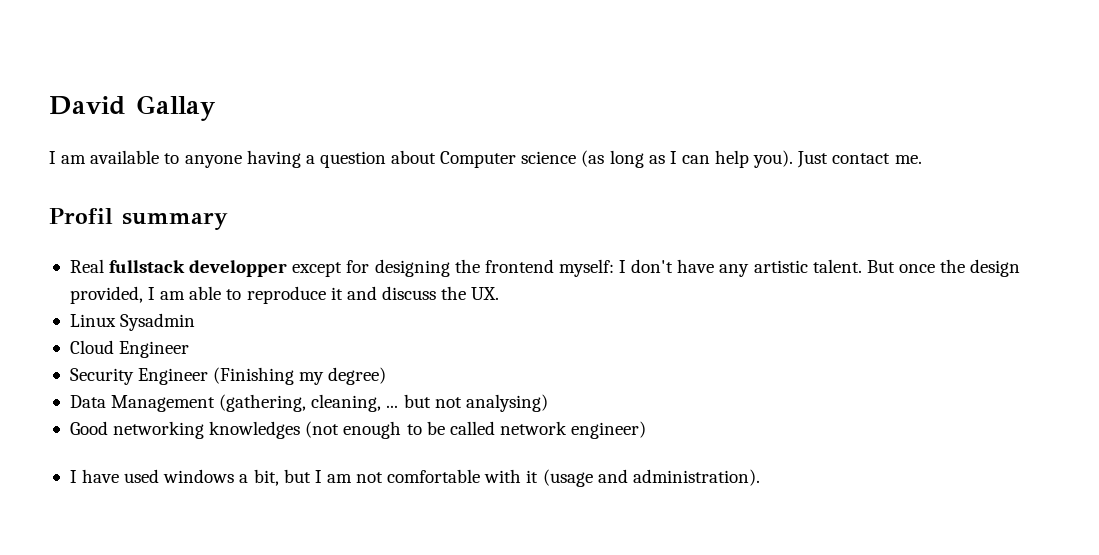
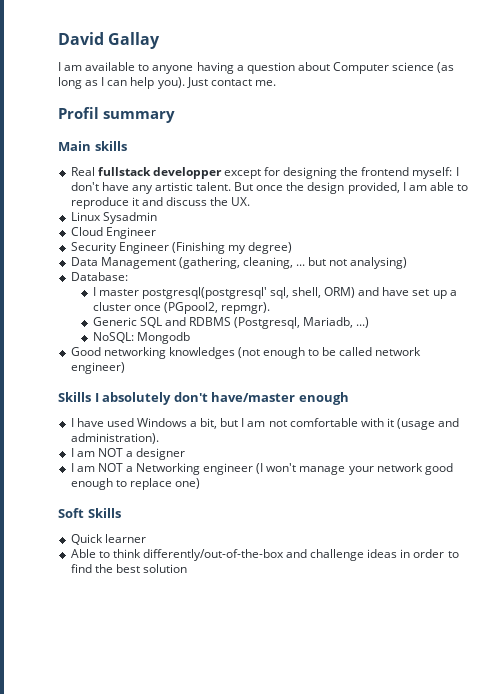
(228, 221) none -> [58,141,127,151] // Main skills
(548, 403) none -> [70,272,128,281] [92,287,457,299] [92,302,270,314] [92,317,370,329] [92,332,190,344] // Database: // I master postgresql(postgresql' sql, shell, ORM) and have set up a cluster once (PGpool2, repmgr). // Generic SQL and RDBMS (Postgresql, Mariadb, ...) // NoSQL: Mongodb
(647, 430) none -> [58,392,349,405] // Skills I absolutely don't have/master enough
[163,469,235,483] windows -> [136,418,187,427] Windows
(760, 477) none -> [70,448,186,460] [70,463,453,475] [70,478,200,490] [58,508,121,518] [70,534,146,545] [70,549,459,561] [70,564,187,573] // I am NOT a designer // I am NOT a Networking engineer (I won't manage your network good enough to replace one) // Soft Skills // Quick learner // Able to think differently/out-of-the-box and challenge ideas in order to find the best solution

